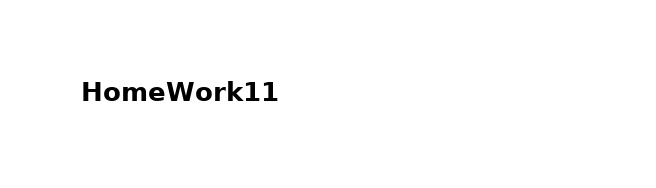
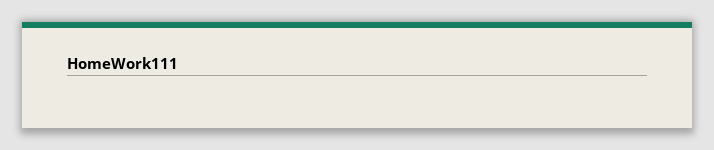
[81,81,279,101] HomeWork11 -> [67,57,178,69] HomeWork111

